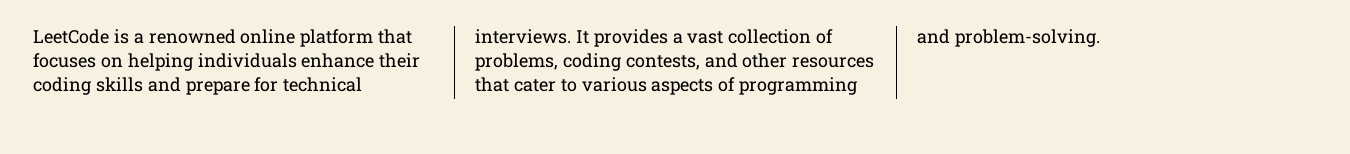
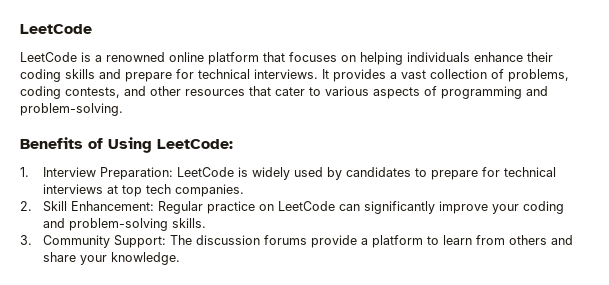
[33,29,109,44] LeetCode -> [20,24,92,34] [20,52,77,62] LeetCode // LeetCode
(1100, 38) none -> [20,137,233,153] [20,167,556,180] [42,184,244,197] [20,201,564,214] [42,218,206,231] [20,235,573,248] [42,252,180,265] // Benefits of Using LeetCode: // 1. Interview Preparation: LeetCode is widely used by candidates to prepare for technical interviews at top tech companies. // 2. Skill Enhancement: Regular practice on LeetCode can significantly improve your coding and problem-solving skills. // 3. Community Support: The discussion forums provide a platform to learn from others and share your knowledge.

